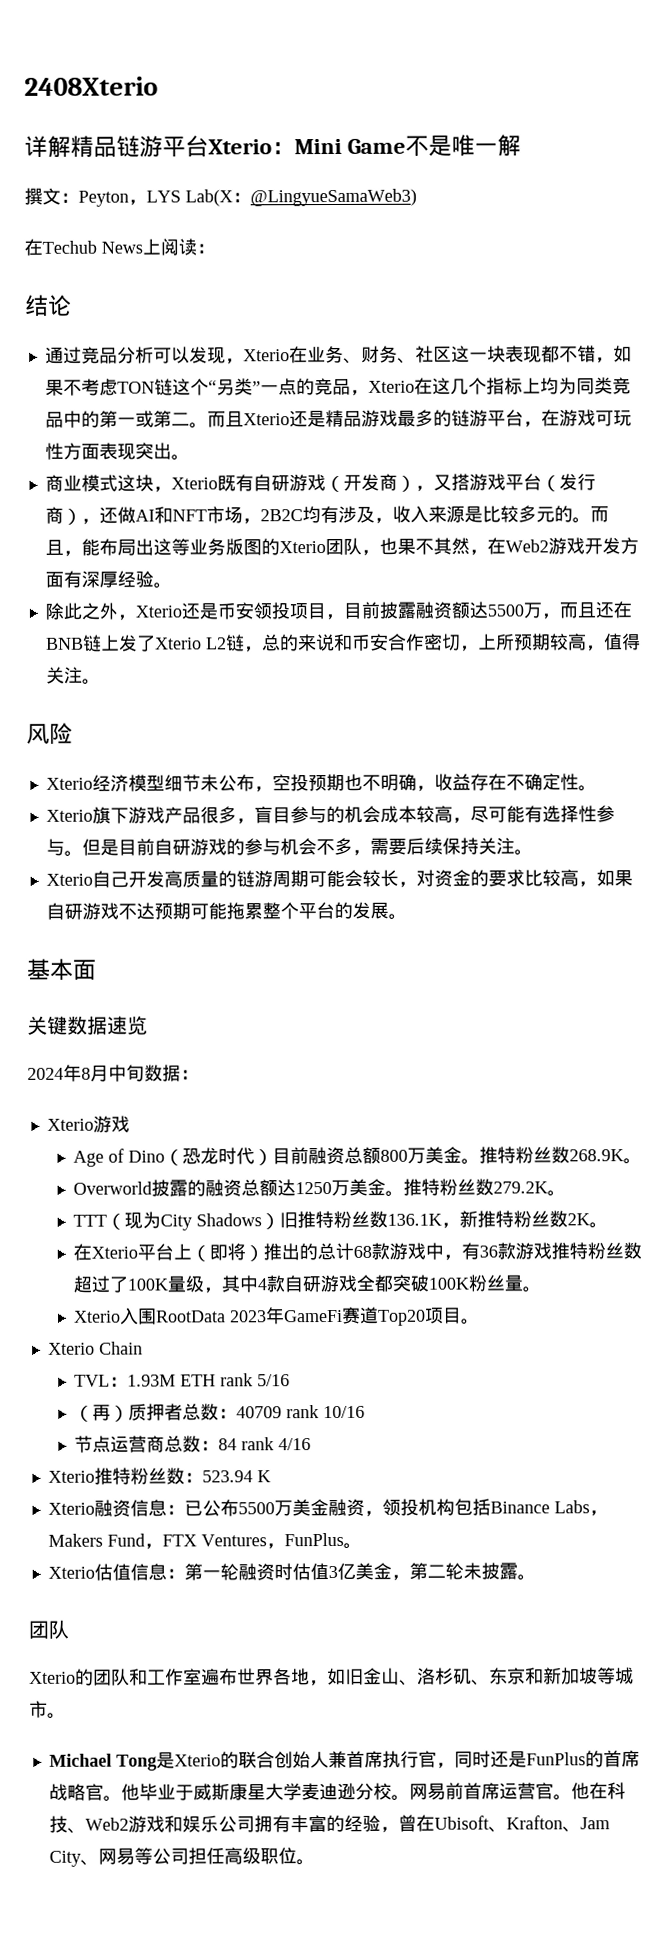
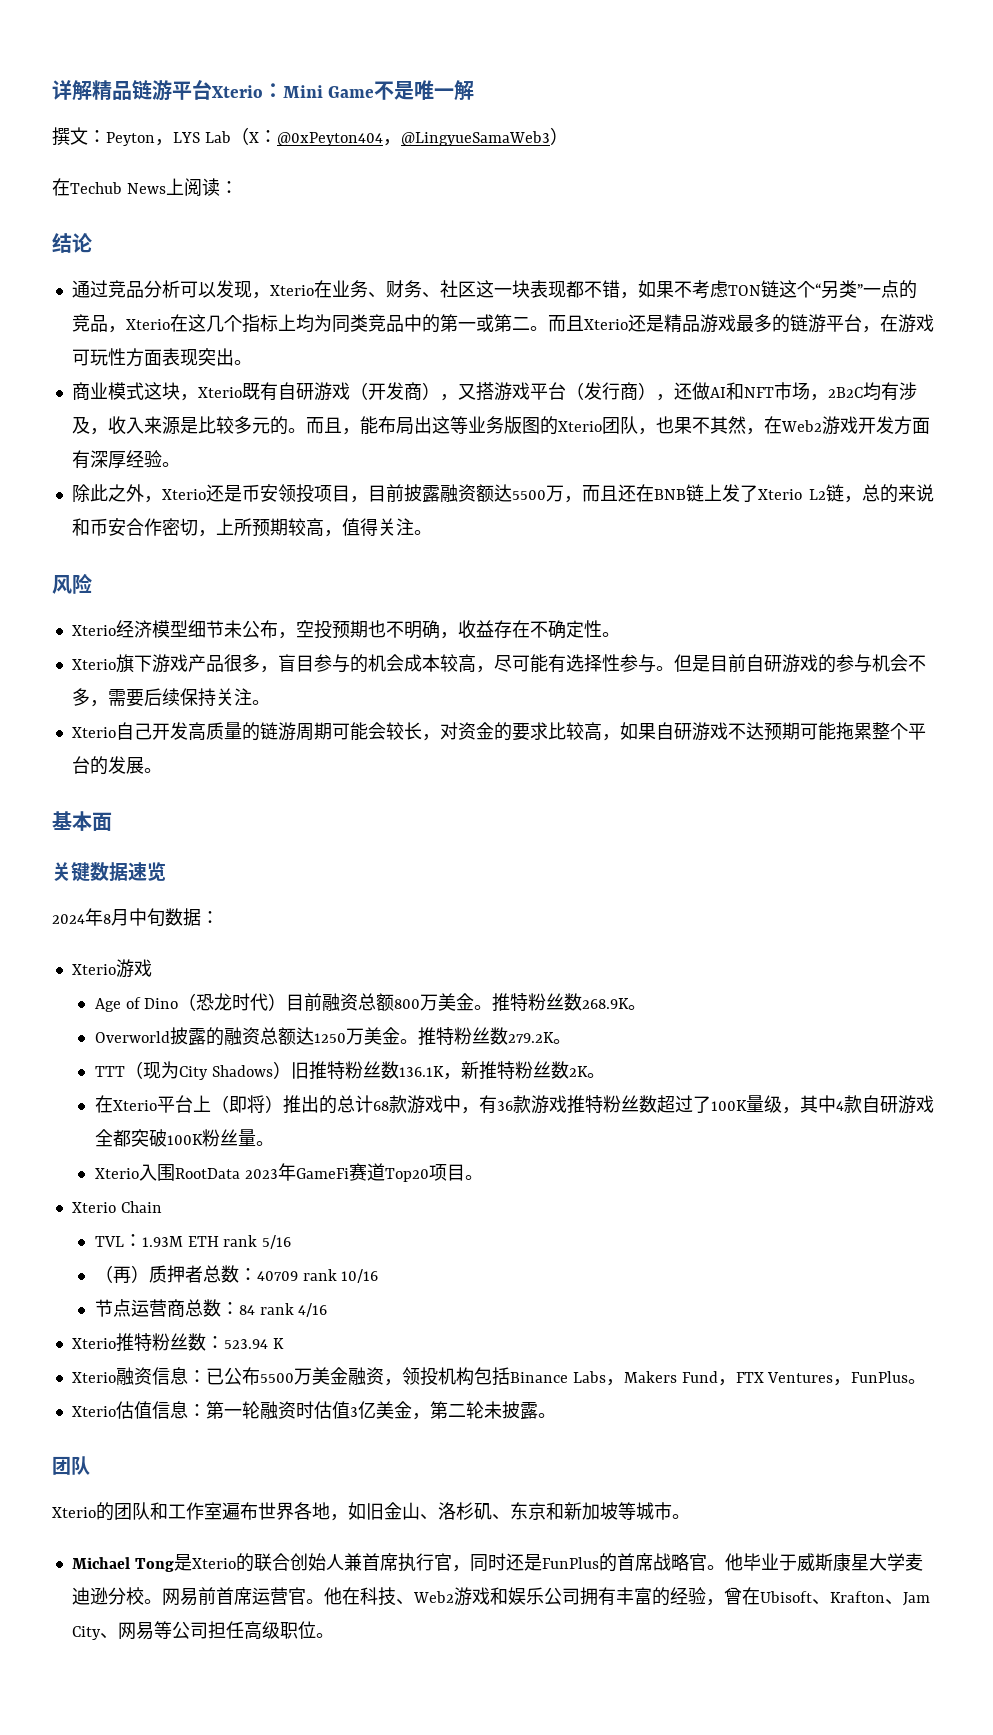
[24,76,158,96] 2408Xterio // -> (52, 90) none
[185,188,417,207] Lab(X：@LingyueSamaWeb3) -> [204,127,568,146] Lab（X：@0xPeyton404，@LingyueSamaWeb3）

